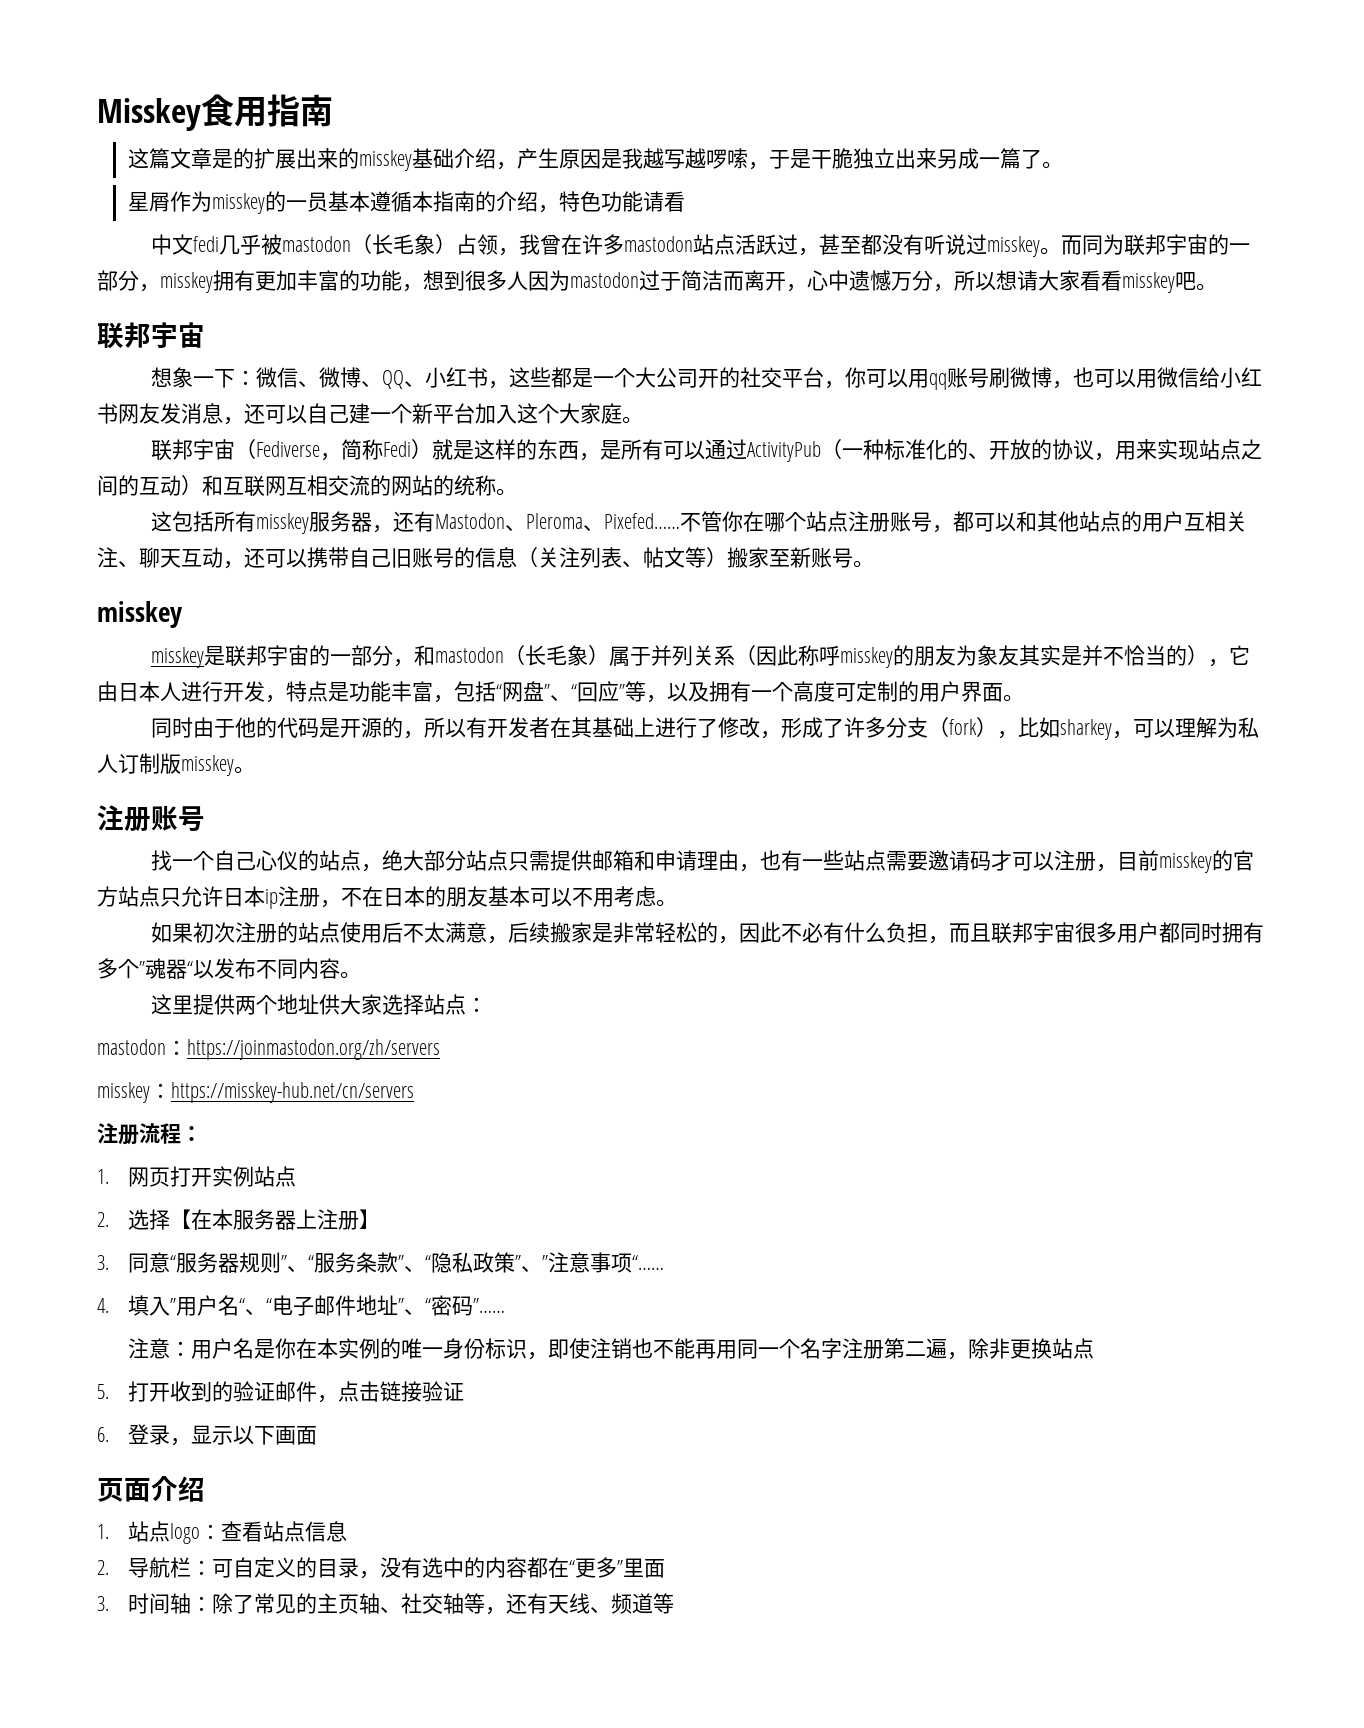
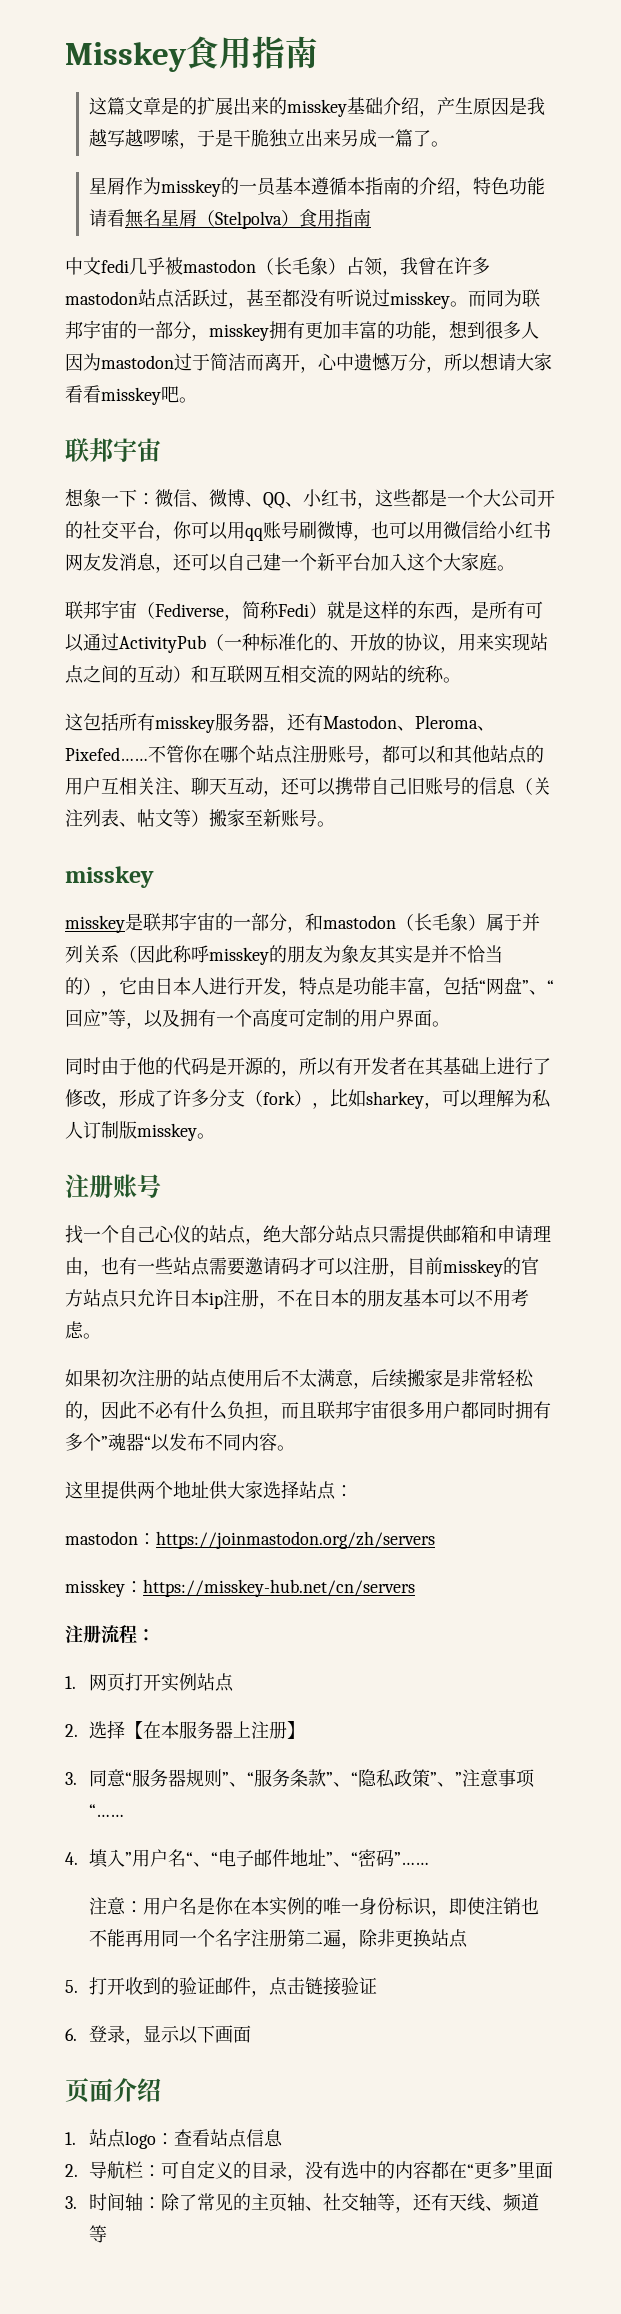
(685, 201) none -> [124,208,371,229] 無名星屑（Stelpolva）食用指南

